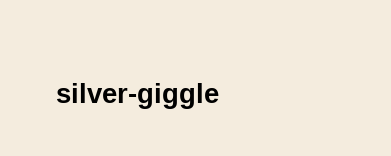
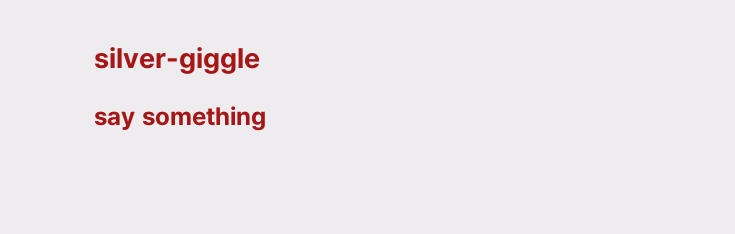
(219, 96) none -> [94,106,266,131] // say something

